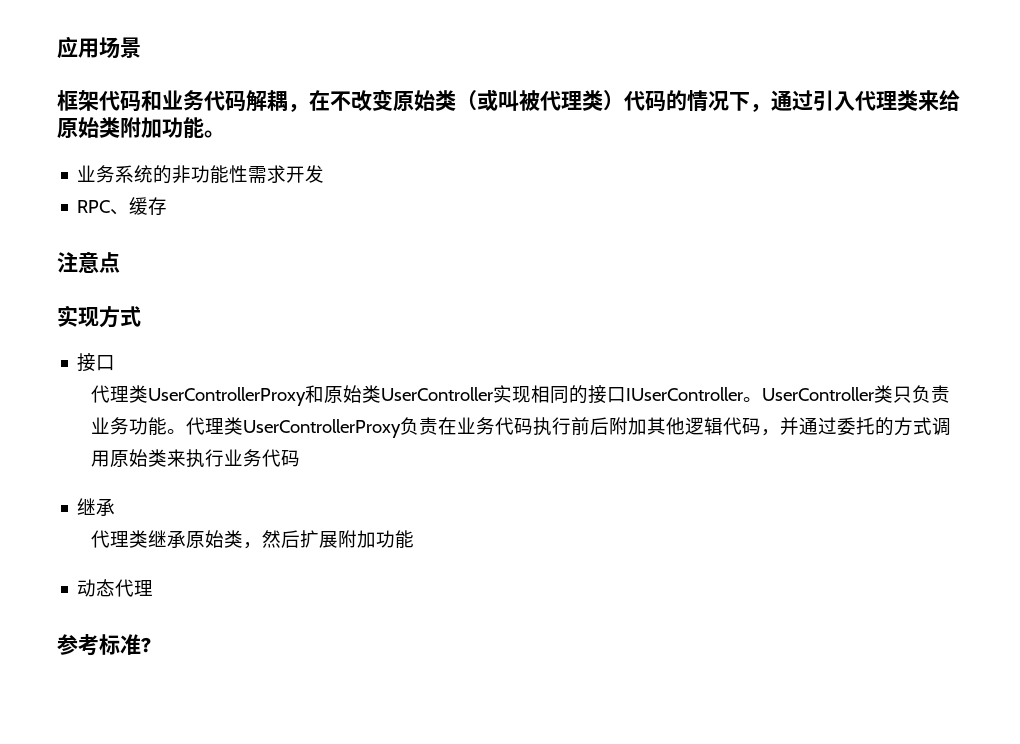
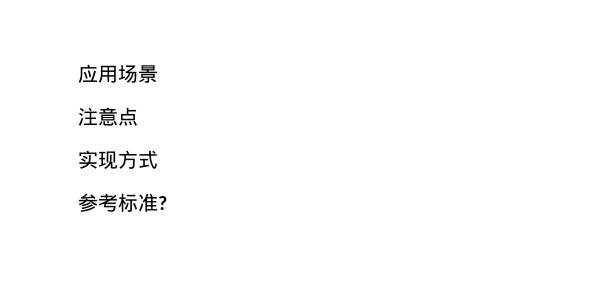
[57,89,960,112] [57,117,225,138] [77,165,325,184] [77,197,168,215] [57,252,120,273] [57,305,141,328] [77,353,116,372] [91,385,951,406] [91,417,952,438] [91,449,301,468] [77,498,116,516] [91,530,415,549] [77,579,154,597] 框架代码和业务代码解耦，在不改变原始类（或叫被代理类）代码的情况下，通过引入代理类来给原始类附加功能。 // 业务系统的非功能性需求开发 // RPC、缓存 // 注意点 // 实现方式 // 接口 // 代理类UserControllerProxy和原始类UserController实现相同的接口IUserController。UserController类只负责业务功能。代理类UserControllerProxy负责在业务代码执行前后附加其他逻辑代码，并通过委托的方式调用原始类来执行业务代码 // 继承 // 代理类继承原始类，然后扩展附加功能 // 动态代理 -> [78,107,138,126] [78,150,158,170] 注意点 // 实现方式

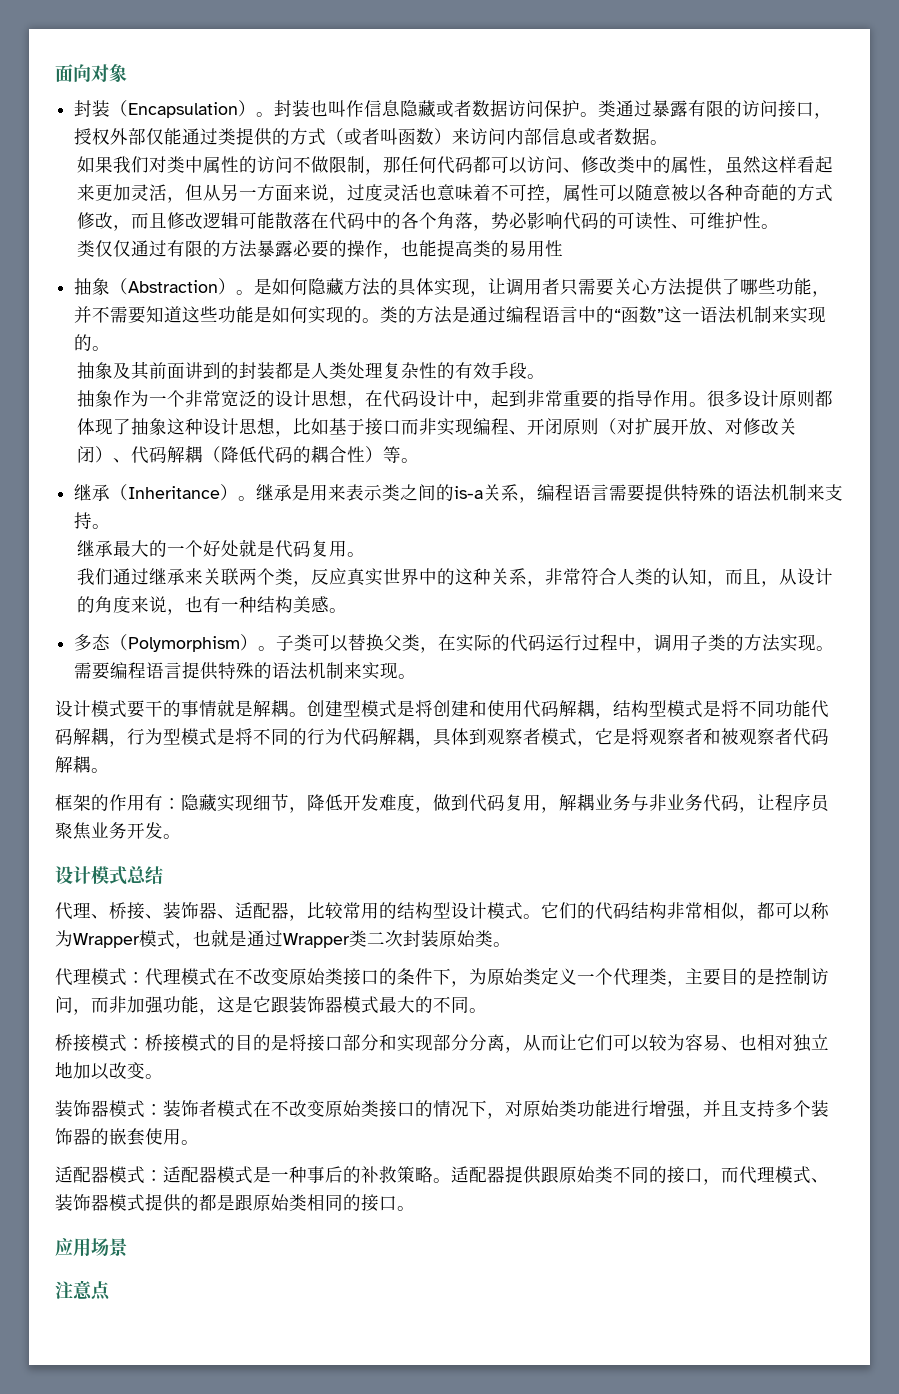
(78, 73) none -> [55,64,127,82] [74,99,833,119] [74,127,669,146] [76,156,833,175] [76,184,833,203] [76,212,779,231] [76,239,563,259] [74,277,831,297] [74,305,827,324] [74,334,111,351] [76,361,545,380] [76,389,833,409] [76,417,797,437] [76,445,419,464] [74,483,844,503] [74,512,111,529] [76,539,365,558] [76,568,833,587] [76,596,347,615] [74,634,835,653] [74,661,417,680] [55,699,829,719] [55,727,829,747] [55,755,109,773] [55,793,830,813] [55,822,181,840] [55,866,163,885] [55,902,829,921] [55,929,511,949] [55,967,829,987] [55,996,487,1015] [55,1034,829,1053] [55,1062,163,1080] [55,1100,829,1119] [55,1128,199,1146] [55,1165,829,1185] [55,1193,415,1212] 面向对象 // 封装（Encapsulation）。封装也叫作信息隐藏或者数据访问保护。类通过暴露有限的访问接口，授权外部仅能通过类提供的方式（或者叫函数）来访问内部信息或者数据。 // 如果我们对类中属性的访问不做限制，那任何代码都可以访问、修改类中的属性，虽然这样看起来更加灵活，但从另一方面来说，过度灵活也意味着不可控，属性可以随意被以各种奇葩的方式修改，而且修改逻辑可能散落在代码中的各个角落，势必影响代码的可读性、可维护性。 // 类仅仅通过有限的方法暴露必要的操作，也能提高类的易用性 // 抽象（Abstraction）。是如何隐藏方法的具体实现，让调用者只需要关心方法提供了哪些功能，并不需要知道这些功能是如何实现的。类的方法是通过编程语言中的“函数”这一语法机制来实现的。 // 抽象及其前面讲到的封装都是人类处理复杂性的有效手段。 // 抽象作为一个非常宽泛的设计思想，在代码设计中，起到非常重要的指导作用。很多设计原则都体现了抽象这种设计思想，比如基于接口而非实现编程、开闭原则（对扩展开放、对修改关闭）、代码解耦（降低代码的耦合性）等。 // 继承（Inheritance）。继承是用来表示类之间的is-a关系，编程语言需要提供特殊的语法机制来支持。 // 继承最大的一个好处就是代码复用。 // 我们通过继承来关联两个类，反应真实世界中的这种关系，非常符合人类的认知，而且，从设计的角度来说，也有一种结构美感。 // 多态（Polymorphism）。子类可以替换父类，在实际的代码运行过程中，调用子类的方法实现。需要编程语言提供特殊的语法机制来实现。 // 设计模式要干的事情就是解耦。创建型模式是将创建和使用代码解耦，结构型模式是将不同功能代码解耦，行为型模式是将不同的行为代码解耦，具体到观察者模式，它是将观察者和被观察者代码解耦。 // 框架的作用有：隐藏实现细节，降低开发难度，做到代码复用，解耦业务与非业务代码，让程序员聚焦业务开发。 // 设计模式总结 // 代理、桥接、装饰器、适配器，比较常用的结构型设计模式。它们的代码结构非常相似，都可以称为Wrapper模式，也就是通过Wrapper类二次封装原始类。 // 代理模式：代理模式在不改变原始类接口的条件下，为原始类定义一个代理类，主要目的是控制访问，而非加强功能，这是它跟装饰器模式最大的不同。 // 桥接模式：桥接模式的目的是将接口部分和实现部分分离，从而让它们可以较为容易、也相对独立地加以改变。 // 装饰器模式：装饰者模式在不改变原始类接口的情况下，对原始类功能进行增强，并且支持多个装饰器的嵌套使用。 // 适配器模式：适配器模式是一种事后的补救策略。适配器提供跟原始类不同的接口，而代理模式、装饰器模式提供的都是跟原始类相同的接口。 //
[78,150,158,170] [78,193,167,212] // 实现方式 // 参考标准? -> (111, 1291) none

